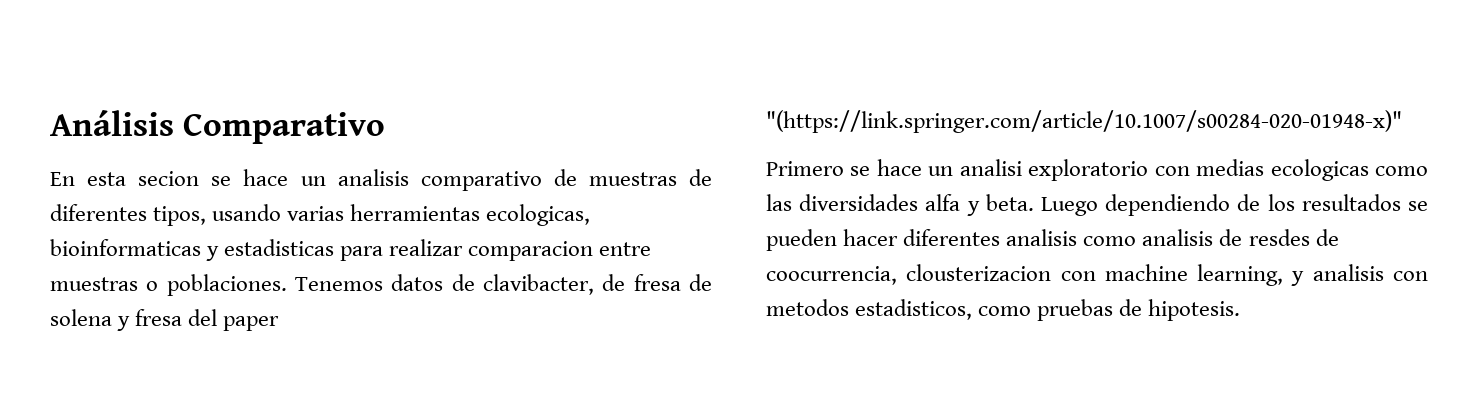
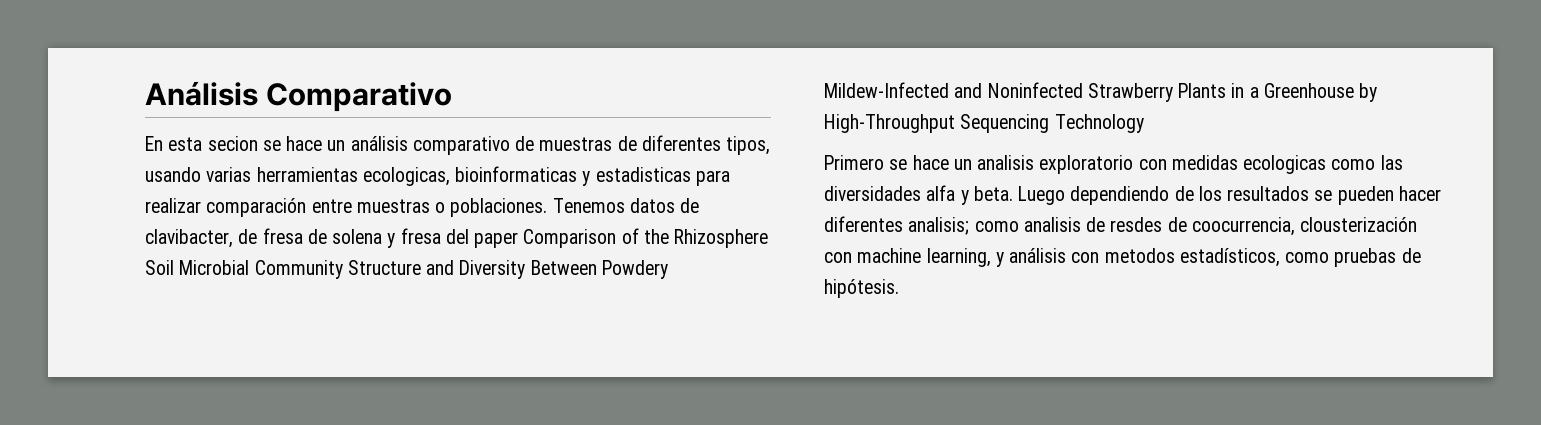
[337,169,409,186] analisis -> [350,136,408,151] análisis
[468,241,594,261] comparacion -> [206,198,307,217] comparación
[766,110,1402,133] "(https://link.springer.com/article/10.1007/s00284-020-01948-x)" -> [523,228,769,248] [145,260,668,279] [824,82,1378,102] [824,114,1144,133] Comparison of the Rhizosphere Soil Microbial Community Structure and Diversity Between Powdery Mildew-Infected and Noninfected Strawberry Plants in a Greenhouse by High-Throughput Sequencing Technology
[959,159,1022,176] analisi -> [977,155,1035,170] analisis
[1196,159,1265,176] medias -> [1171,155,1238,170] medidas
[1006,229,1078,246] analisis -> [908,217,970,235] analisis;
[906,264,1052,281] clousterizacion -> [1300,217,1418,232] clousterización
[1312,264,1384,281] analisis -> [1009,248,1067,263] análisis
[855,299,973,320] estadisticos, -> [1179,248,1280,267] estadísticos,
[1148,299,1241,321] hipotesis. -> [824,279,899,298] hipótesis.

